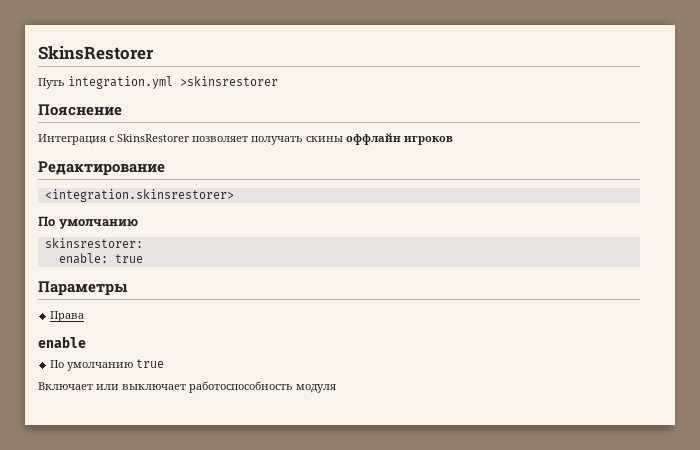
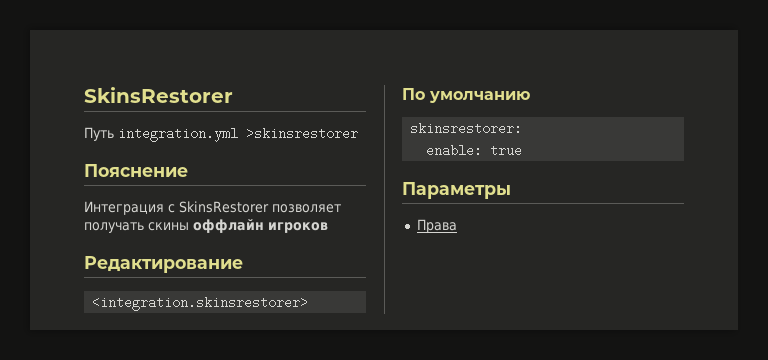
[38,336,86,348] [50,359,165,371] [38,381,336,393] // enable // По умолчанию true // Включает или выключает работоспособность модуля -> (457, 226) none

